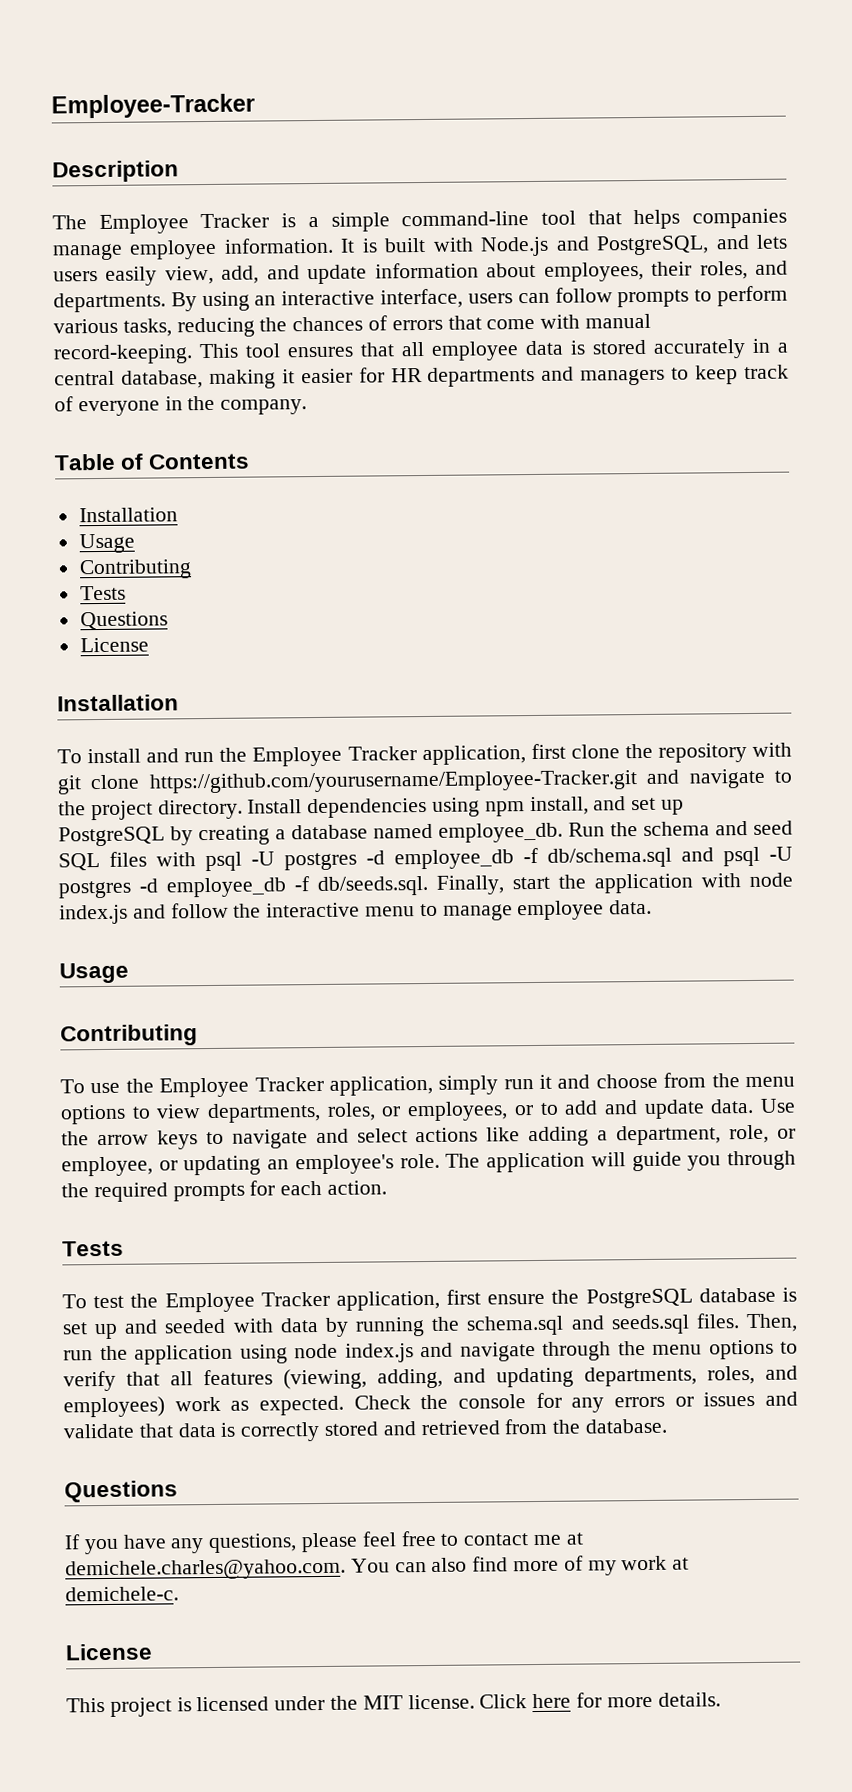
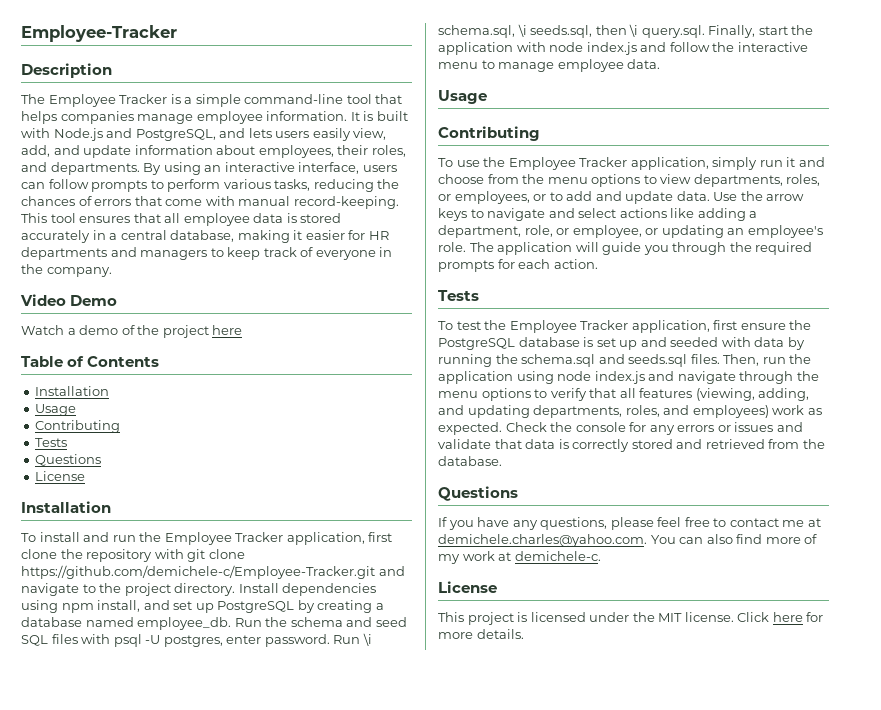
(308, 407) none -> [20,294,118,306] [21,325,243,338] // Video Demo // Watch a demo of the project here
[148,770,638,794] https://github.com/yourusername/Employee-Tracker.git -> [21,565,375,579] https://github.com/demichele-c/Employee-Tracker.git
[284,846,793,871] [58,875,428,899] postgres -d employee_db -f db/schema.sql and psql -U postgres -d employee_db -f db/seeds.sql. -> [163,633,372,647] [438,24,705,38] postgres, enter password. Run \i schema.sql, \i seeds.sql, then \i query.sql.

